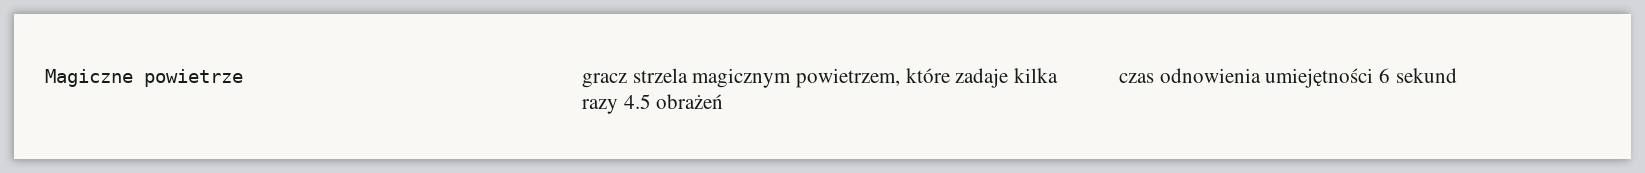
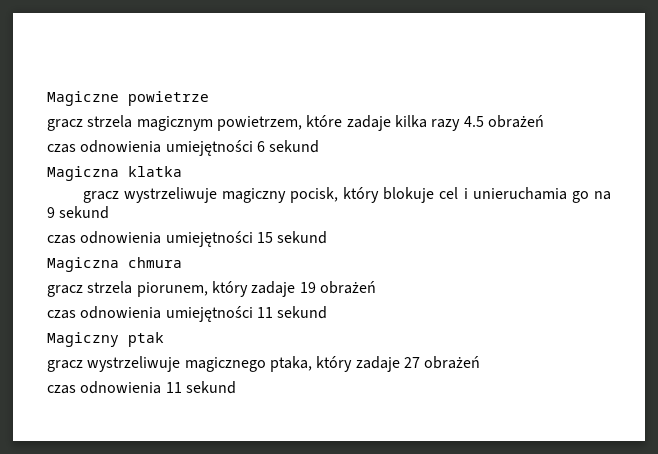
(1457, 75) none -> [47,166,182,181] [82,187,612,203] [47,206,110,219] [47,231,328,247] [47,257,182,272] [47,281,376,297] [47,306,328,322] [47,332,164,347] [47,356,481,372] [47,381,236,394] // Magiczna klatka // gracz wystrzeliwuje magiczny pocisk, który blokuje cel i unieruchamia go na 9 sekund // czas odnowienia umiejętności 15 sekund // Magiczna chmura // gracz strzela piorunem, który zadaje 19 obrażeń // czas odnowienia umiejętności 11 sekund // Magiczny ptak // gracz wystrzeliwuje magicznego ptaka, który zadaje 27 obrażeń // czas odnowienia 11 sekund

